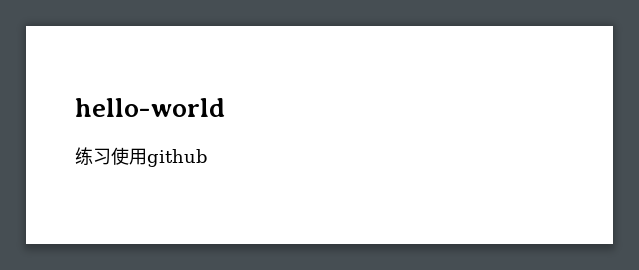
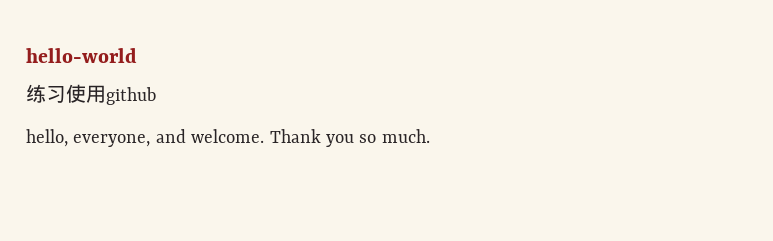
(208, 158) none -> [26,129,430,147] // hello, everyone, and welcome. Thank you so much.

